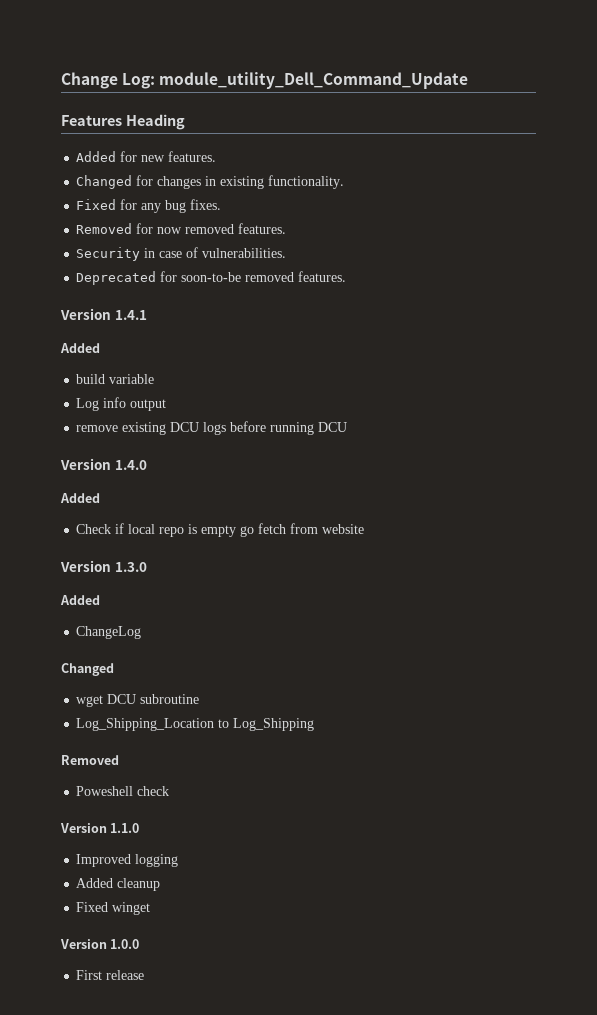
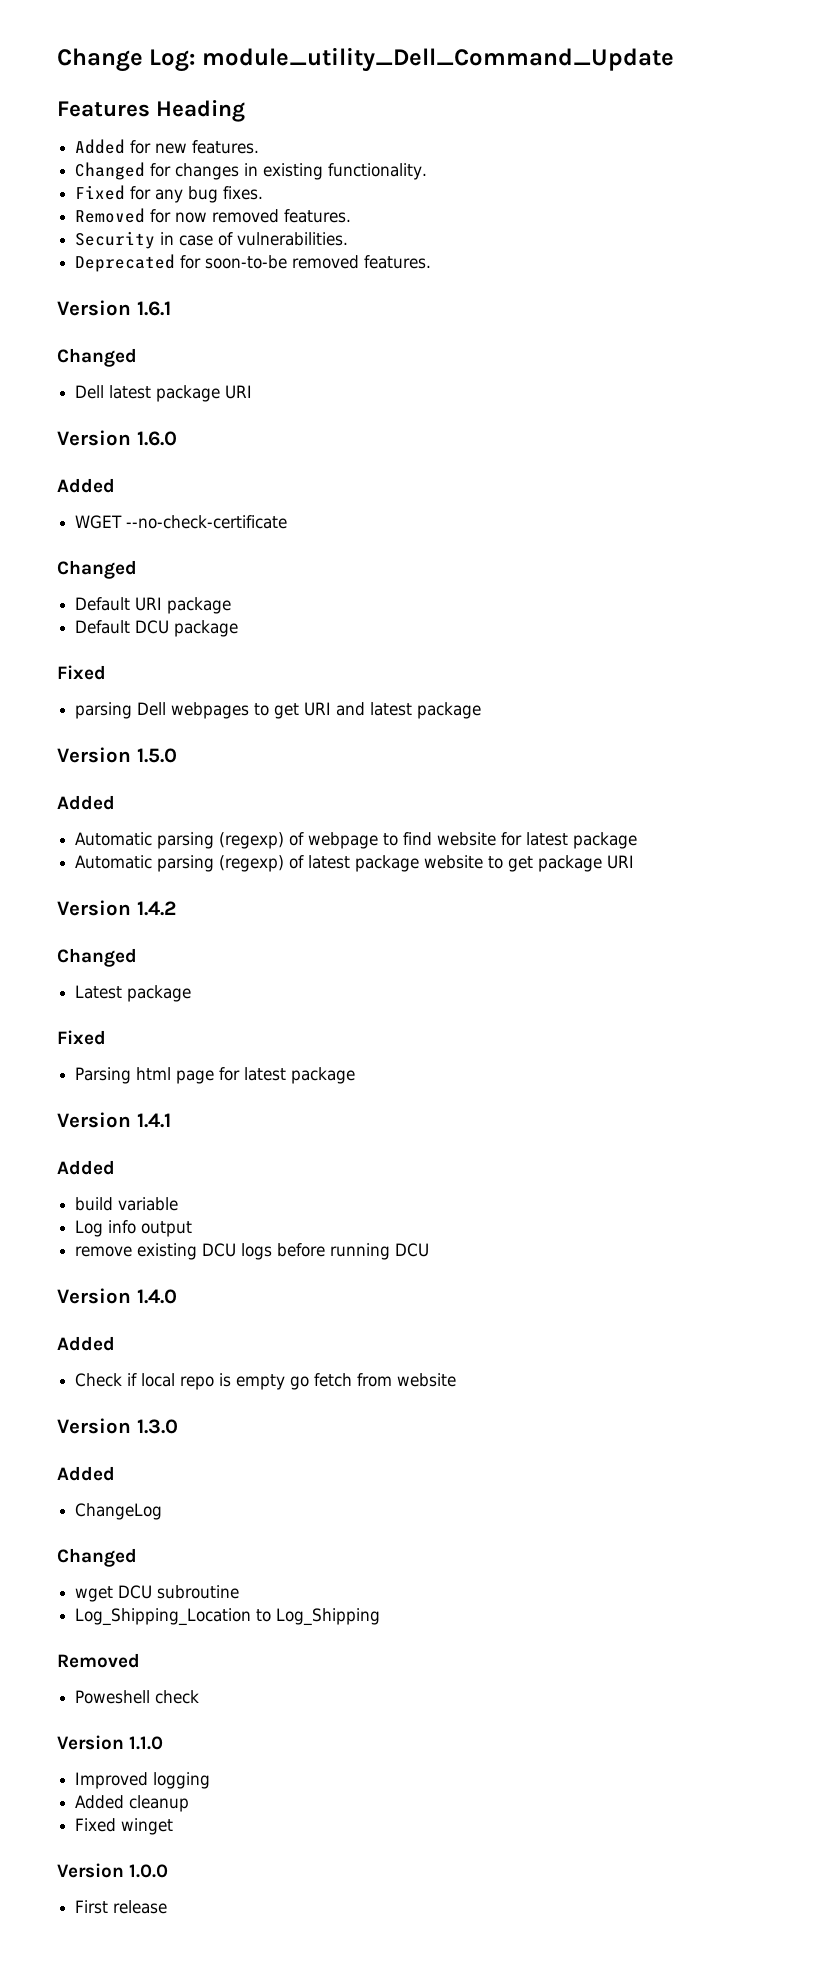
(347, 276) none -> [57,300,171,316] [57,348,137,367] [75,385,253,402] [57,430,177,446] [57,478,115,493] [75,515,288,529] [57,560,137,579] [75,597,232,614] [75,620,239,637] [57,665,106,680] [75,702,482,719] [57,747,177,763] [57,795,115,810] [75,832,638,849] [75,855,635,872] [57,900,176,916] [57,948,137,967] [75,985,192,1002] [57,1030,106,1045] [75,1067,356,1084] // Version 1.6.1 // Changed // Dell latest package URI // Version 1.6.0 // Added // WGET --no-check-certificate // Changed // Default URI package // Default DCU package // Fixed // parsing Dell webpages to get URI and latest package // Version 1.5.0 // Added // Automatic parsing (regexp) of webpage to find website for latest package // Automatic parsing (regexp) of latest package website to get package URI // Version 1.4.2 // Changed // Latest package // Fixed // Parsing html page for latest package

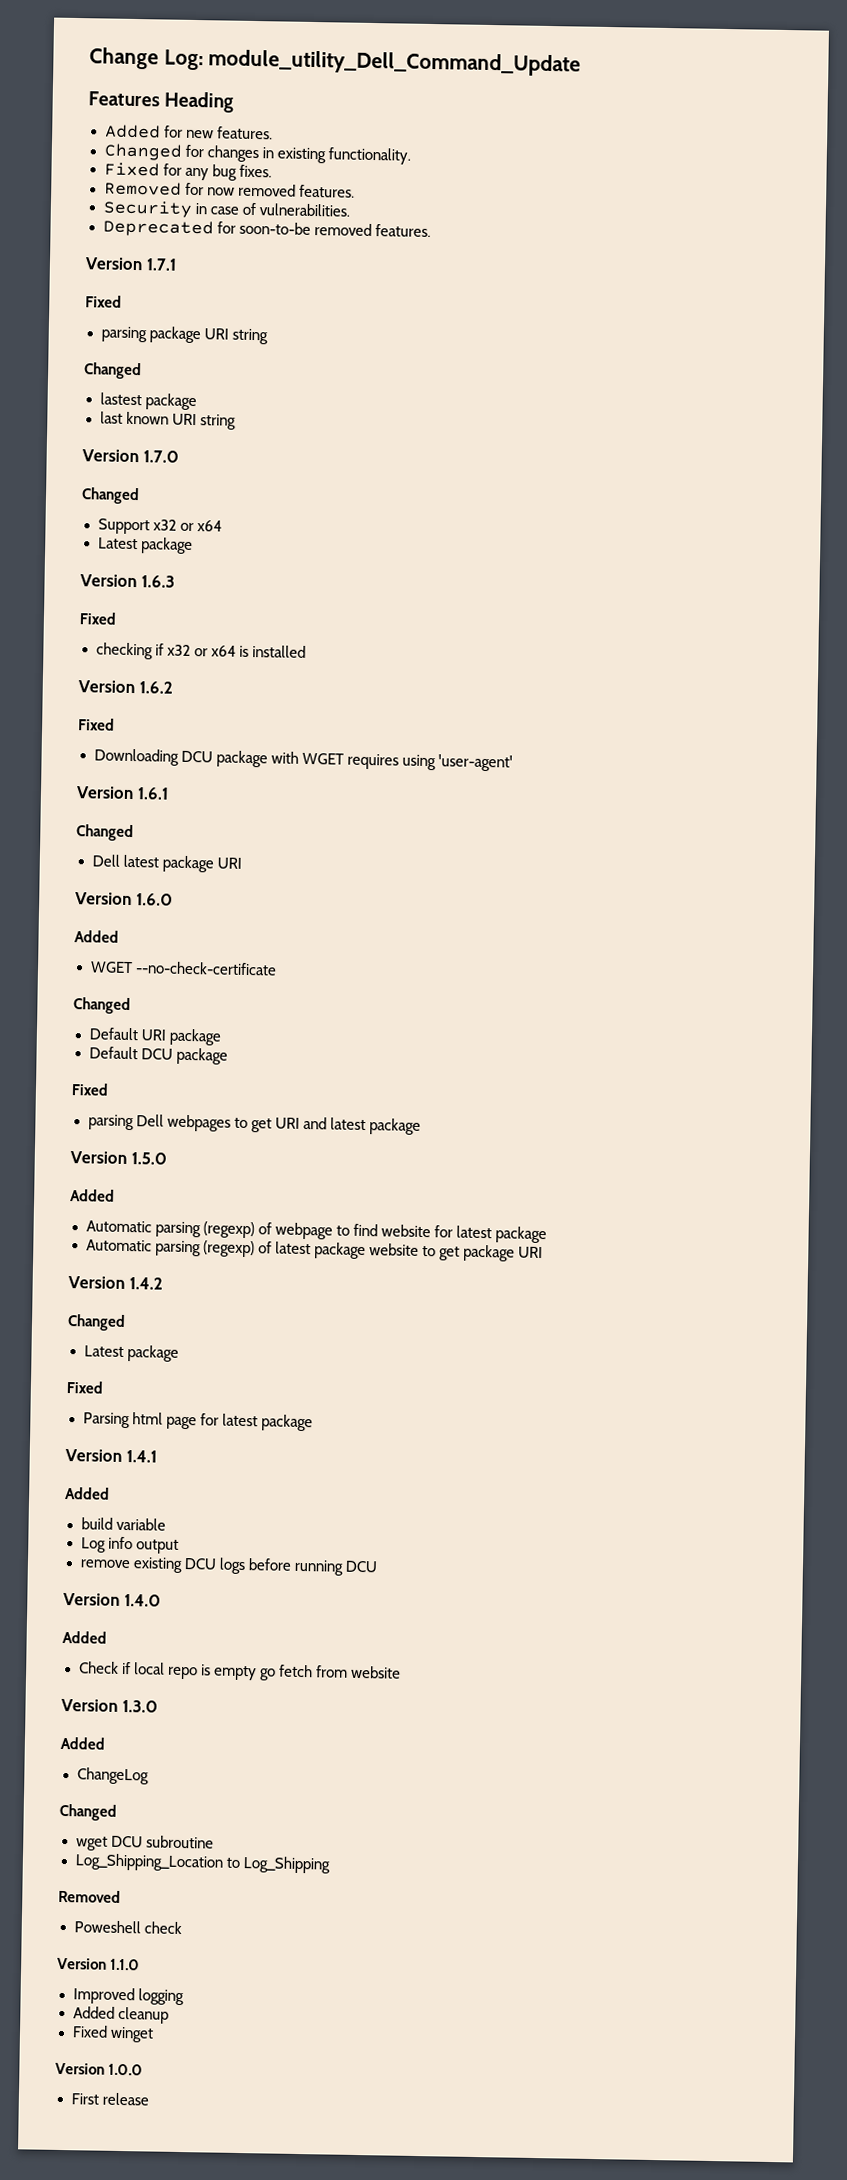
(432, 262) none -> [85,257,177,271] [85,295,122,308] [100,326,268,345] [84,362,142,380] [99,392,197,411] [99,411,236,430] [82,449,179,463] [81,487,140,505] [97,518,222,535] [97,537,193,555] [80,574,175,588] [79,612,117,625] [95,642,306,660] [78,680,173,694] [78,718,115,731] [93,748,513,772] // Version 1.7.1 // Fixed // parsing package URI string // Changed // lastest package // last known URI string // Version 1.7.0 // Changed // Support x32 or x64 // Latest package // Version 1.6.3 // Fixed // checking if x32 or x64 is installed // Version 1.6.2 // Fixed // Downloading DCU package with WGET requires using 'user-agent'

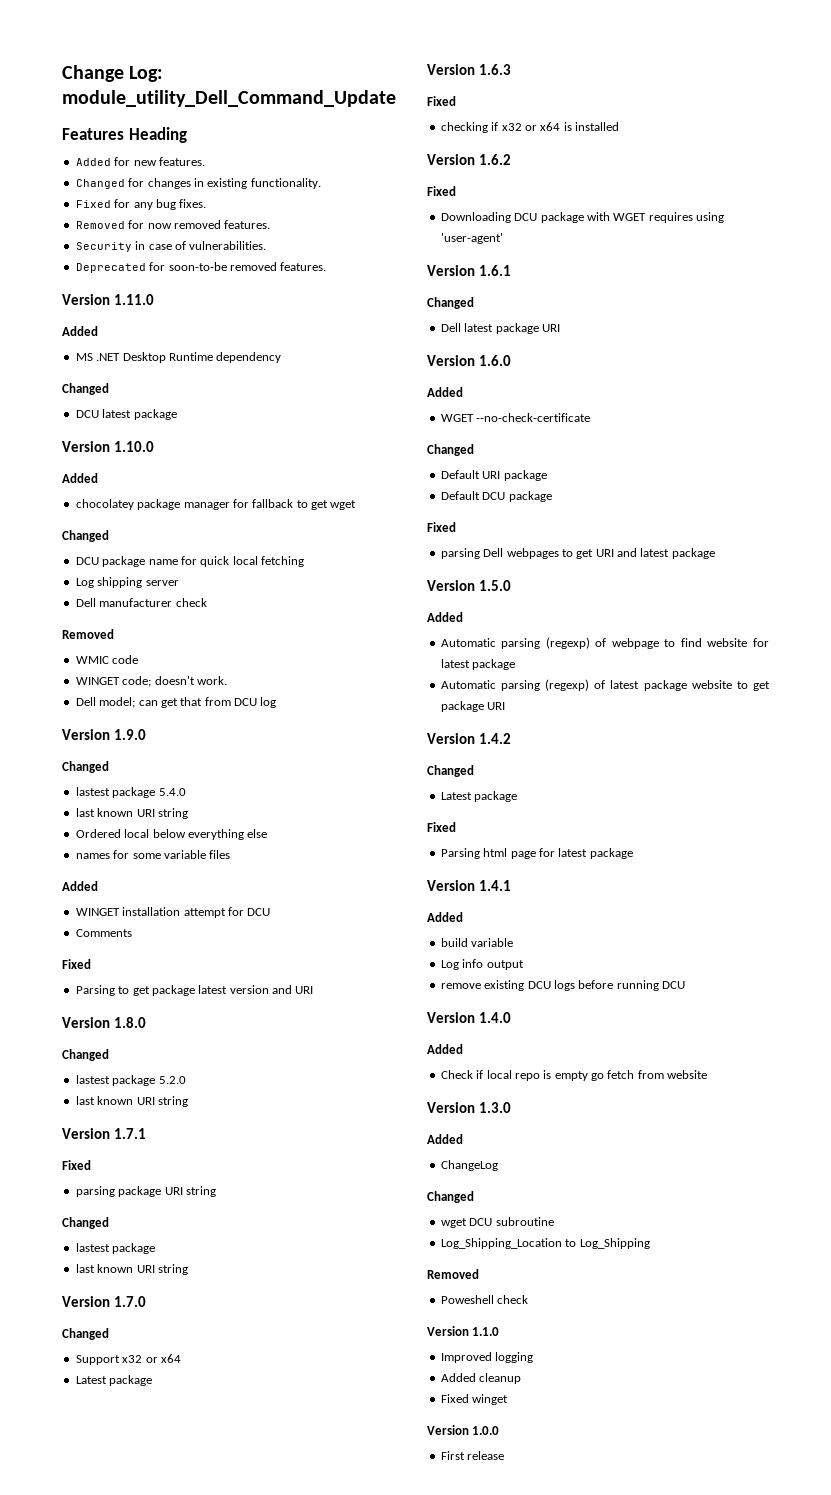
(431, 230) none -> [62,294,154,305] [62,326,98,336] [75,352,282,363] [62,383,109,395] [75,409,177,420] [62,441,154,452] [62,473,98,483] [75,499,357,510] [62,530,109,542] [75,556,304,567] [75,577,179,588] [75,598,207,607] [62,629,114,639] [75,655,139,664] [75,676,227,687] [75,697,277,708] [62,729,146,740] [62,761,109,773] [75,787,186,798] [75,808,188,819] [75,829,268,840] [75,850,231,859] [62,881,98,891] [75,907,271,918] [75,929,132,937] [62,959,91,969] [75,985,314,996] [62,1017,146,1028] [62,1049,109,1061] [75,1075,186,1086] [75,1096,188,1107] // Version 1.11.0 // Added // MS .NET Desktop Runtime dependency // Changed // DCU latest package // Version 1.10.0 // Added // chocolatey package manager for fallback to get wget // Changed // DCU package name for quick local fetching // Log shipping server // Dell manufacturer check // Removed // WMIC code // WINGET code; doesn't work. // Dell model; can get that from DCU log // Version 1.9.0 // Changed // lastest package 5.4.0 // last known URI string // Ordered local below everything else // names for some variable files // Added // WINGET installation attempt for DCU // Comments // Fixed // Parsing to get package latest version and URI // Version 1.8.0 // Changed // lastest package 5.2.0 // last known URI string

